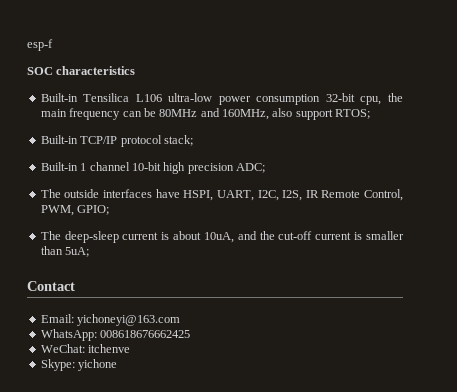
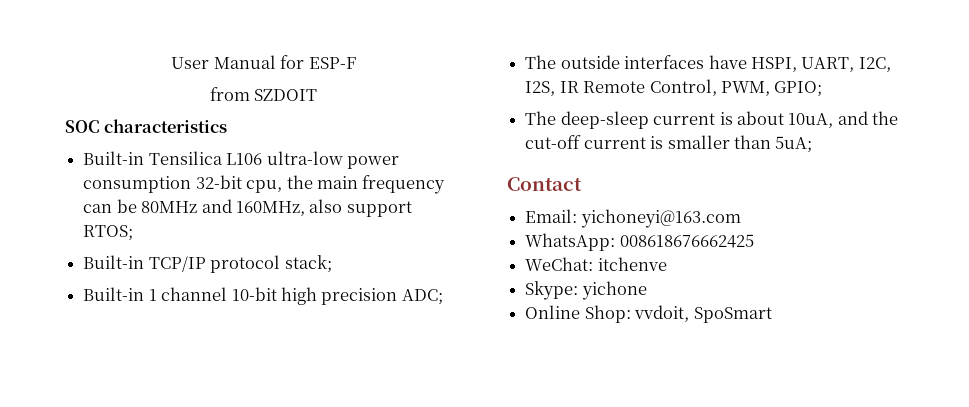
[27,39,53,51] esp-f -> [171,55,356,69] [209,87,318,101] User Manual for ESP-F // from SZDOIT
(118, 365) none -> [525,305,772,323] // Online Shop: vvdoit, SpoSmart

